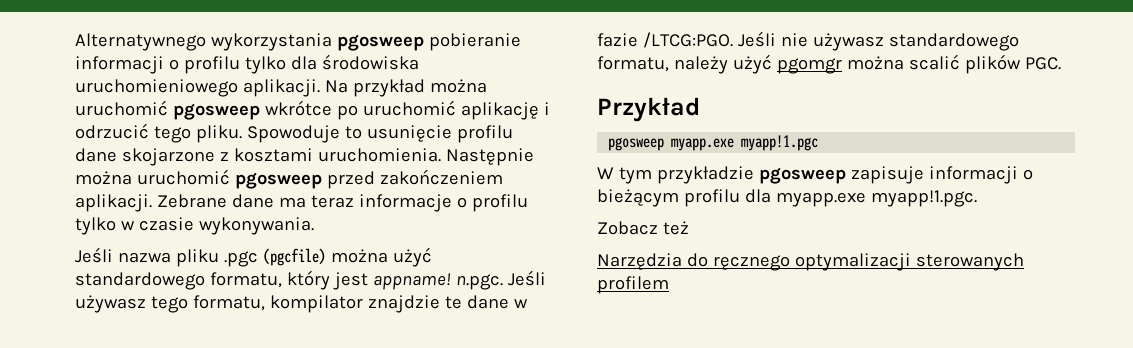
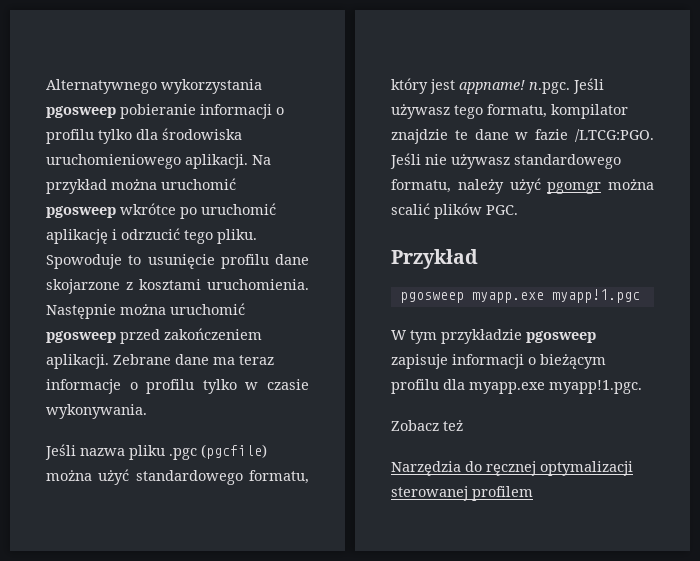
[712,253,1024,271] ręcznego optymalizacji sterowanych -> [486,461,633,476] [391,486,468,501] ręcznej optymalizacji sterowanej

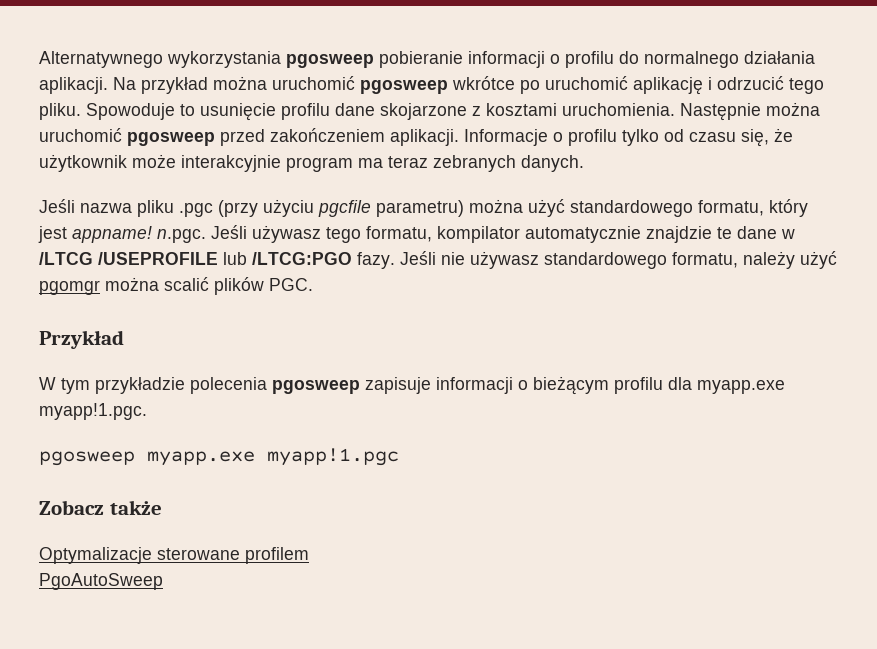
[98,128,242,144] [46,154,181,169] tylko dla środowiska uruchomieniowego -> [619,51,815,68] do normalnego działania
[113,354,274,365] [46,379,309,394] [46,404,147,419] Zebrane dane ma teraz informacje o profilu tylko w czasie wykonywania. -> [464,128,793,147] [39,154,584,172] Informacje o profilu tylko od czasu się, że użytkownik może interakcyjnie program ma teraz zebranych danych.
[201,444,267,459] (pgcfile) -> [218,199,464,217] (przy użyciu pgcfile parametru)
(628, 111) none -> [525,226,641,243] automatycznie
[535,129,654,142] fazie /LTCG:PGO. -> [39,252,395,269] /LTCG /USEPROFILE lub /LTCG:PGO fazy.
[399,289,640,303] // pgosweep myapp.exe myapp!1.pgc -> (124, 339) none
(522, 336) none -> [190,377,267,394] polecenia
[391,420,463,431] [391,461,633,476] [391,486,468,501] Zobacz też // Narzędzia do ręcznej optymalizacji sterowanej -> [39,448,399,466] [39,500,162,515] [39,547,240,564] pgosweep myapp.exe myapp!1.pgc // Zobacz także // Optymalizacje sterowane
(533, 493) none -> [39,573,163,590] // PgoAutoSweep

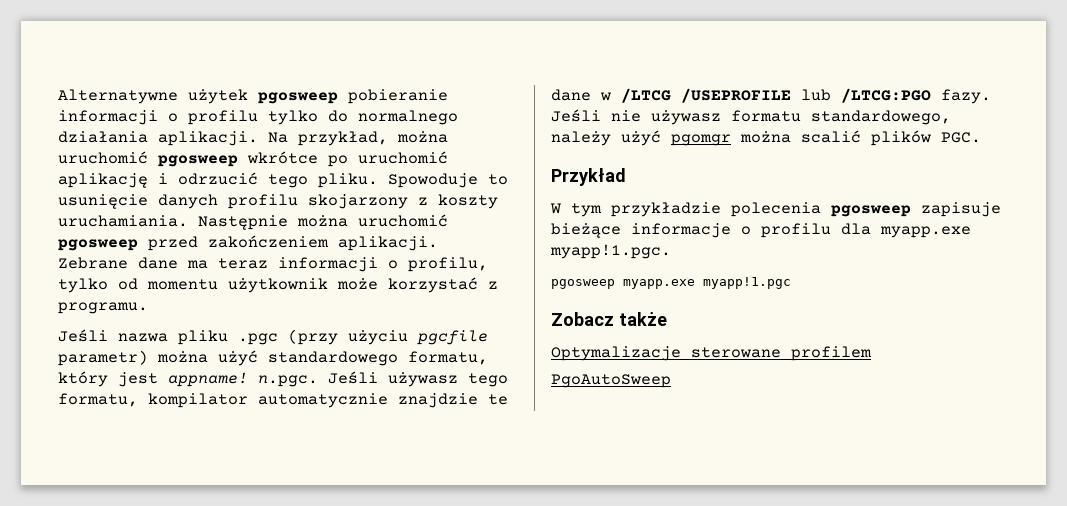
[39,51,281,68] Alternatywnego wykorzystania -> [58,89,248,104] Alternatywne użytek
(614, 59) none -> [268,110,318,125] tylko
[141,77,208,94] przykład -> [298,131,388,146] przykład,
[281,103,675,120] profilu dane skojarzone z kosztami uruchomienia. -> [158,194,498,209] [58,215,188,227] danych profilu skojarzony z koszty uruchamiania.
[464,128,793,147] [39,154,584,172] Informacje o profilu tylko od czasu się, że użytkownik może interakcyjnie program ma teraz zebranych danych. -> [58,257,488,272] [58,277,498,293] [58,302,148,314] Zebrane dane ma teraz informacji o profilu, tylko od momentu użytkownik może korzystać z programu.
[376,200,464,217] parametru) -> [58,350,148,366] parametr)
[544,252,738,269] standardowego formatu, -> [731,110,951,125] formatu standardowego,
[436,376,609,395] informacji o bieżącym -> [551,223,751,238] bieżące informacje o

